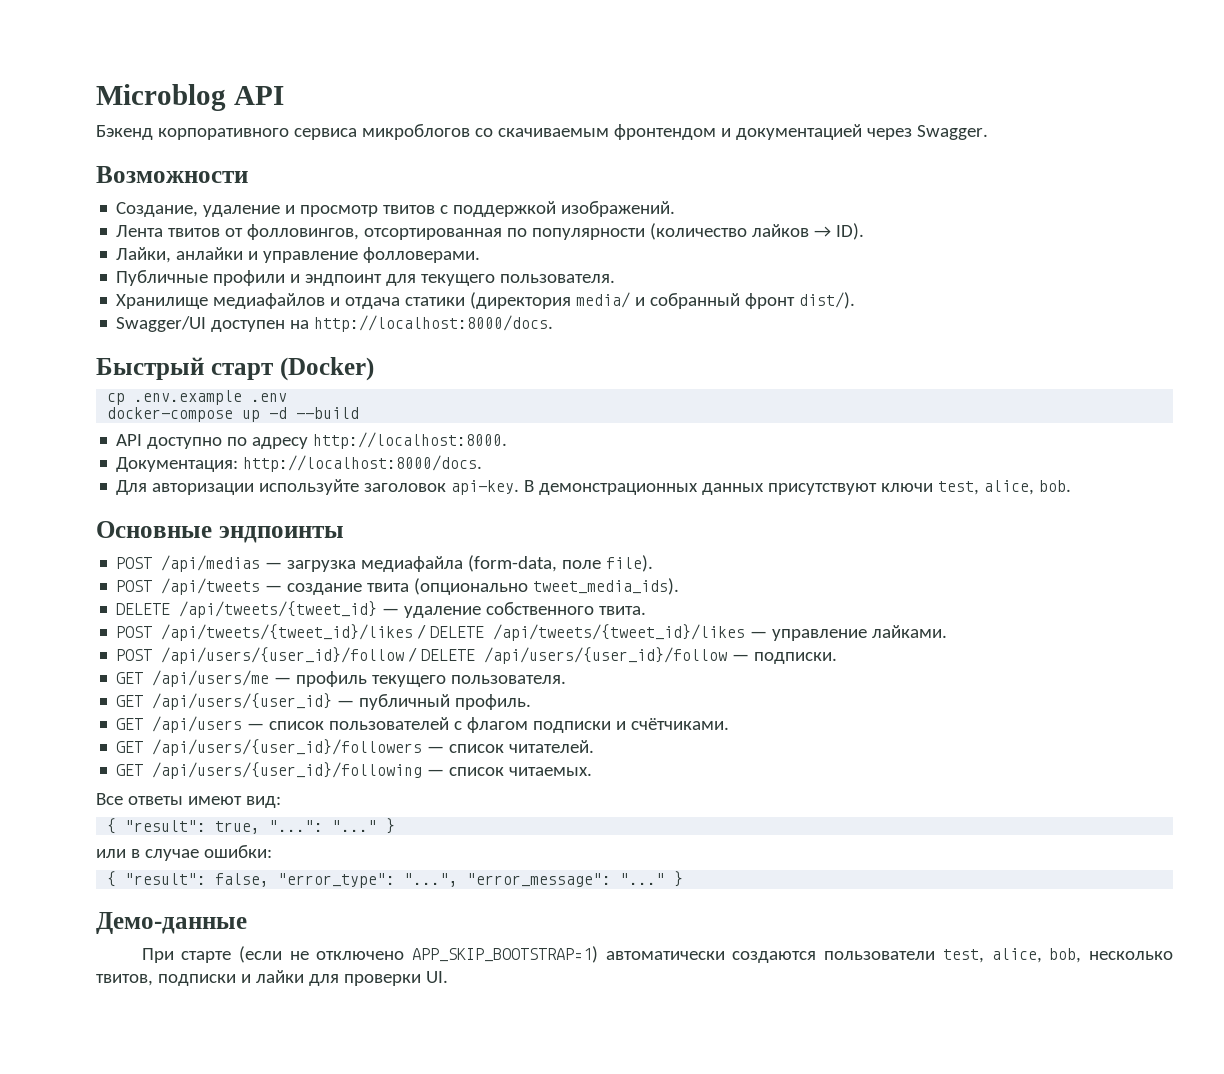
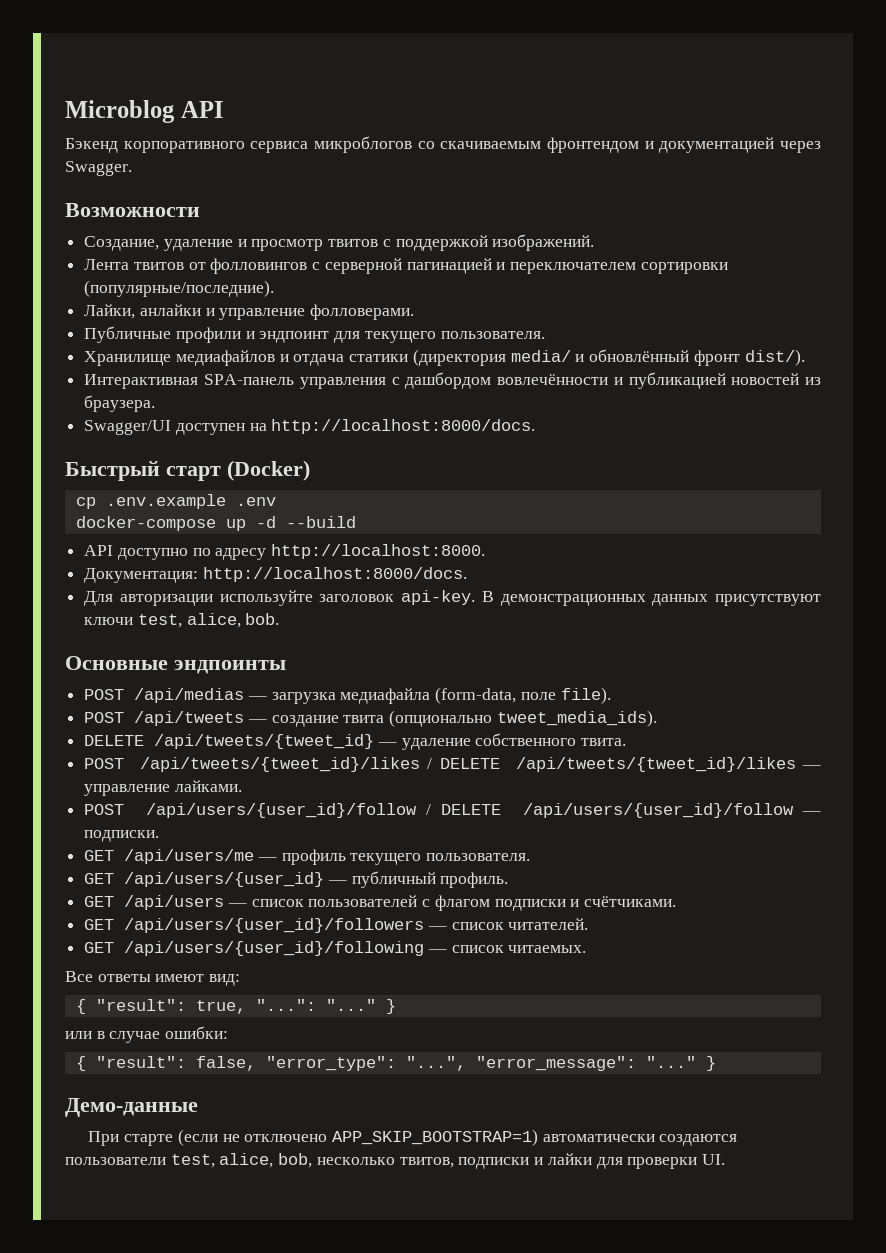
[247,223,865,240] фолловингов, отсортированная по популярности (количество лайков → ID). -> [210,258,728,274] [84,280,275,297] фолловингов с серверной пагинацией и переключателем сортировки (популярные/последние).
[650,293,741,309] собранный -> [589,349,690,362] обновлённый
(856, 300) none -> [84,372,821,389] [84,395,156,412] // Интерактивная SPA-панель управления с дашбордом вовлечённости и публикацией новостей из браузера.

